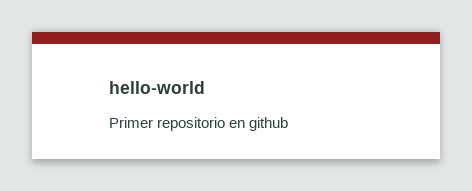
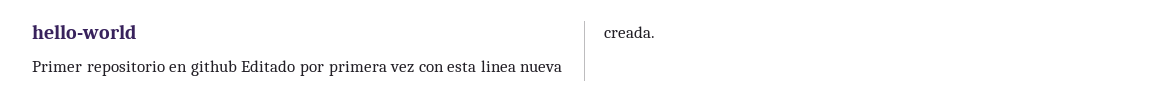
(289, 124) none -> [241,60,563,76] [604,26,655,38] Editado por primera vez con esta linea nueva creada.

